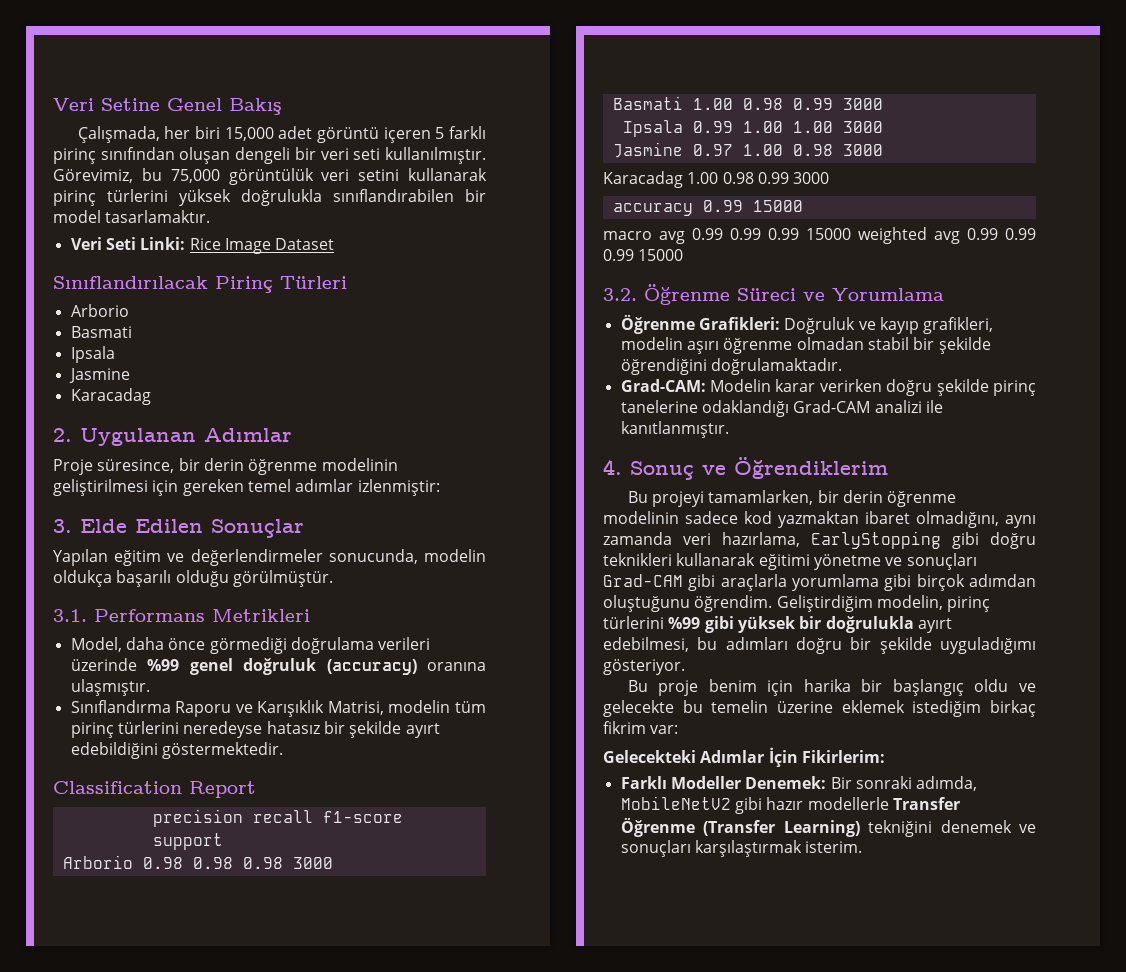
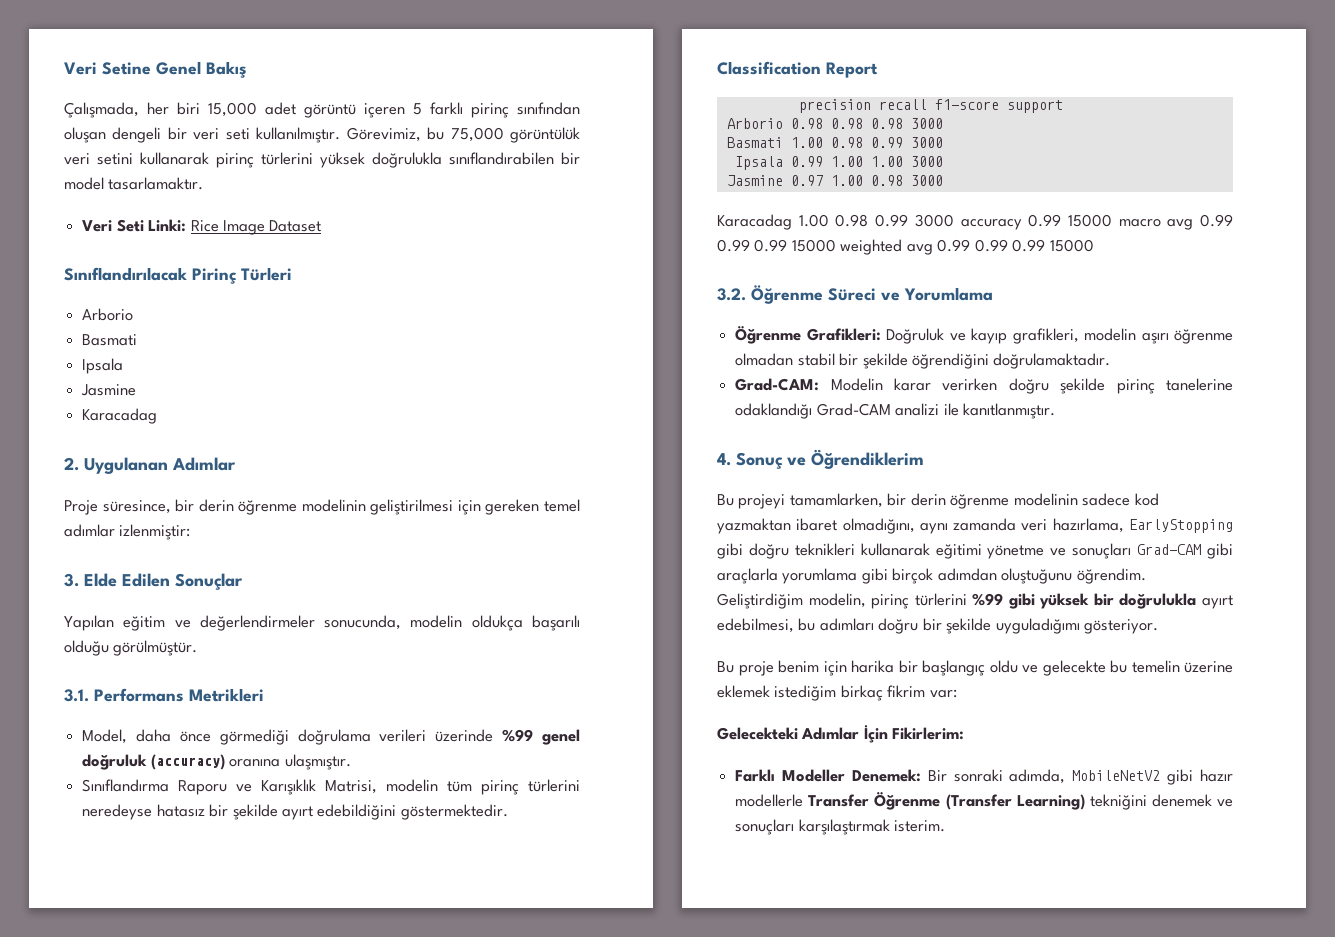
(830, 178) // -> (954, 220) none
(803, 206) // -> (1112, 220) none

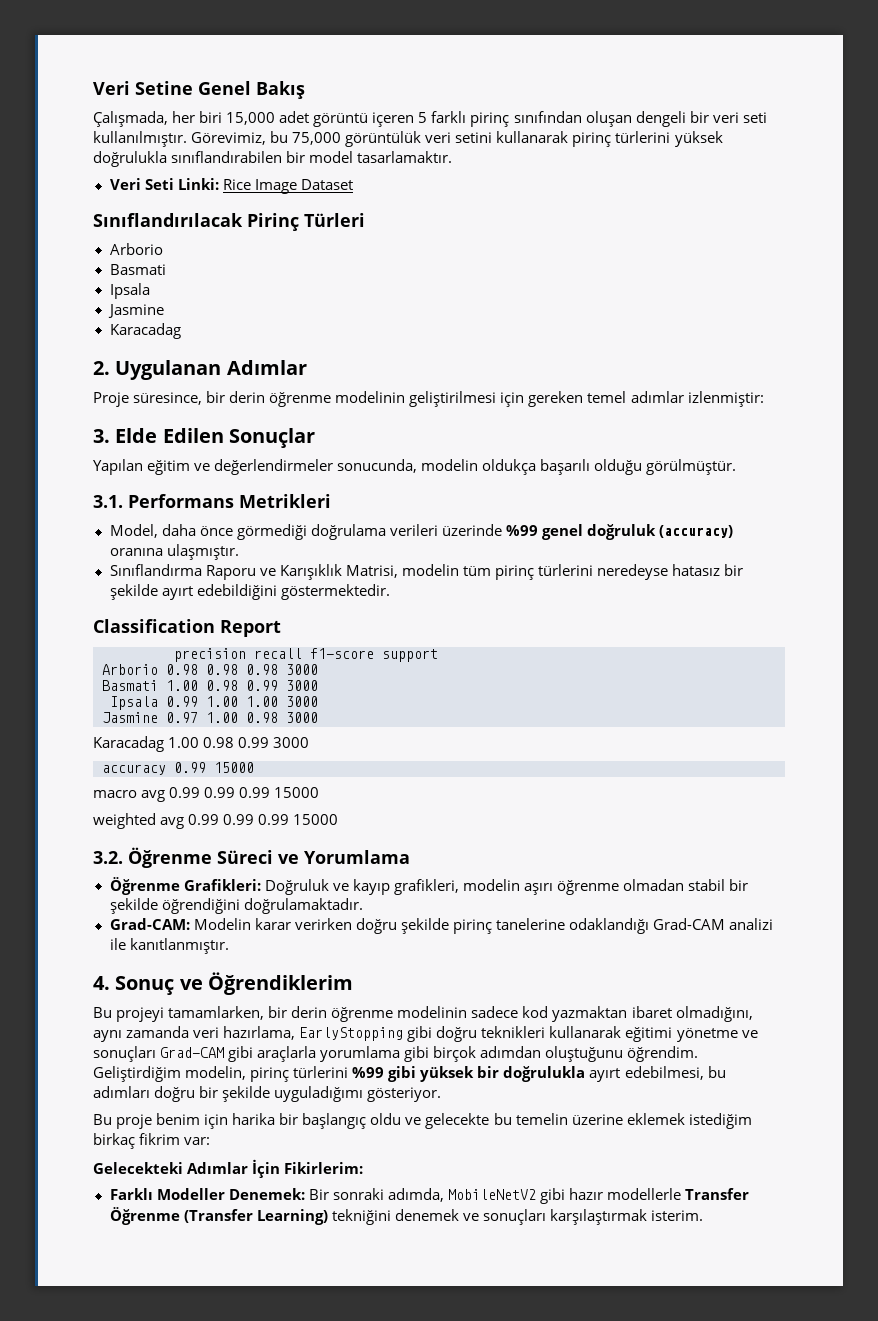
(954, 220) none -> (310, 742) //
(1112, 220) none -> (254, 767) //
(836, 245) none -> (320, 792) //

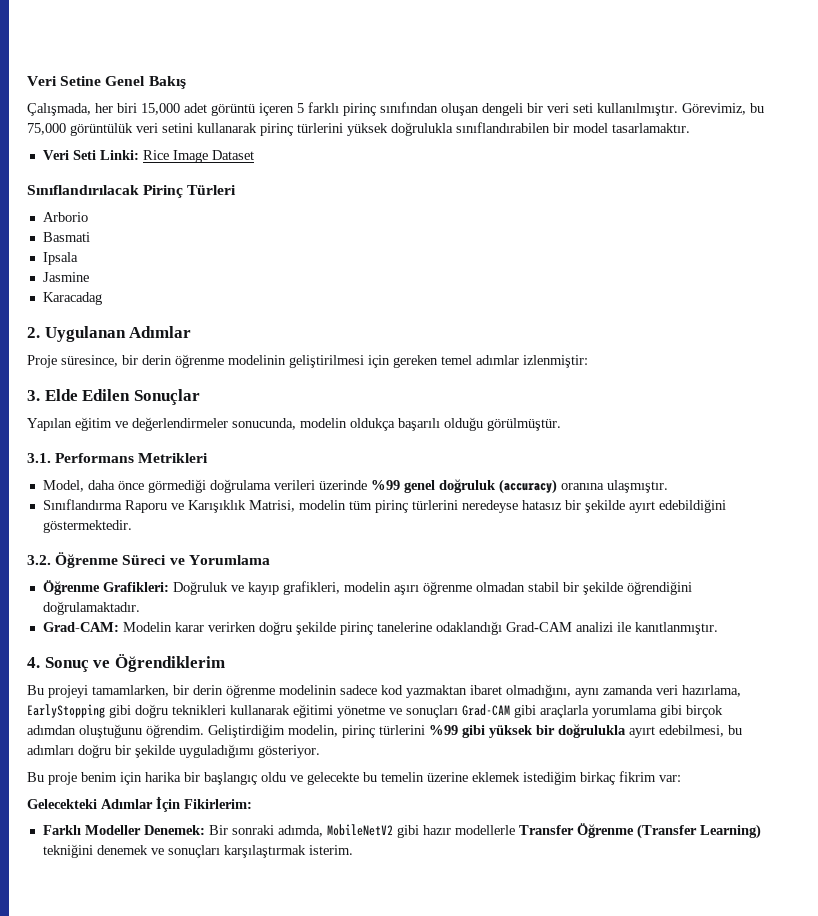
[93,619,281,637] [174,648,438,662] [102,664,318,675] [102,680,318,691] [110,696,318,710] [102,712,318,723] [93,736,310,752] [102,762,254,775] [93,787,320,802] [93,813,339,829] // Classification Report // precision recall f1-score support // Arborio 0.98 0.98 0.98 3000 // Basmati 1.00 0.98 0.99 3000 // Ipsala 0.99 1.00 1.00 3000 // Jasmine 0.97 1.00 0.98 3000 // Karacadag 1.00 0.98 0.99 3000 // accuracy 0.99 15000 // macro avg 0.99 0.99 0.99 15000 // weighted avg 0.99 0.99 0.99 15000 -> (132, 526) none

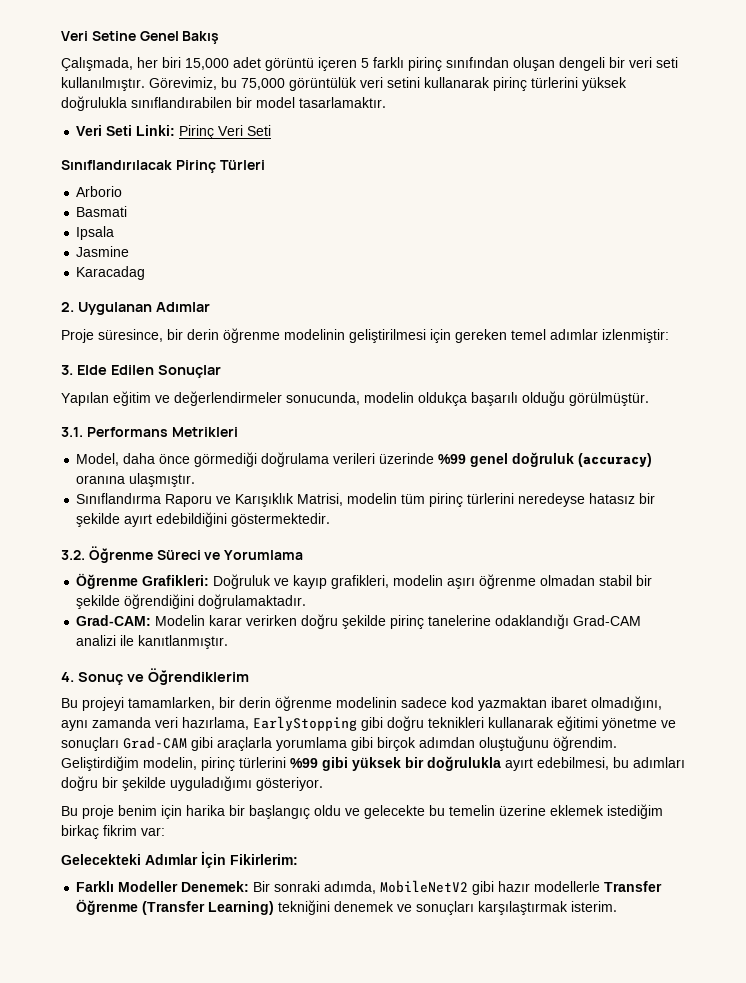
[142,150,254,163] Rice Image Dataset -> [179,125,272,139] Pirinç Veri Seti

